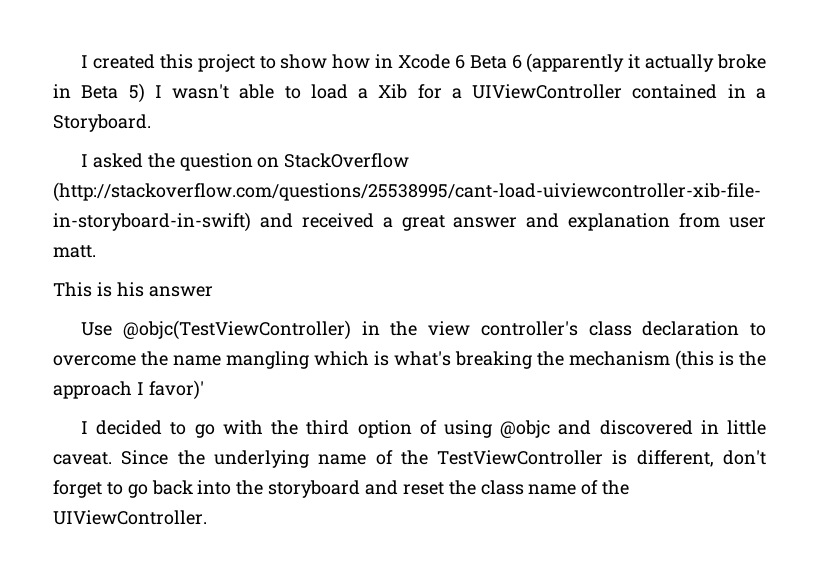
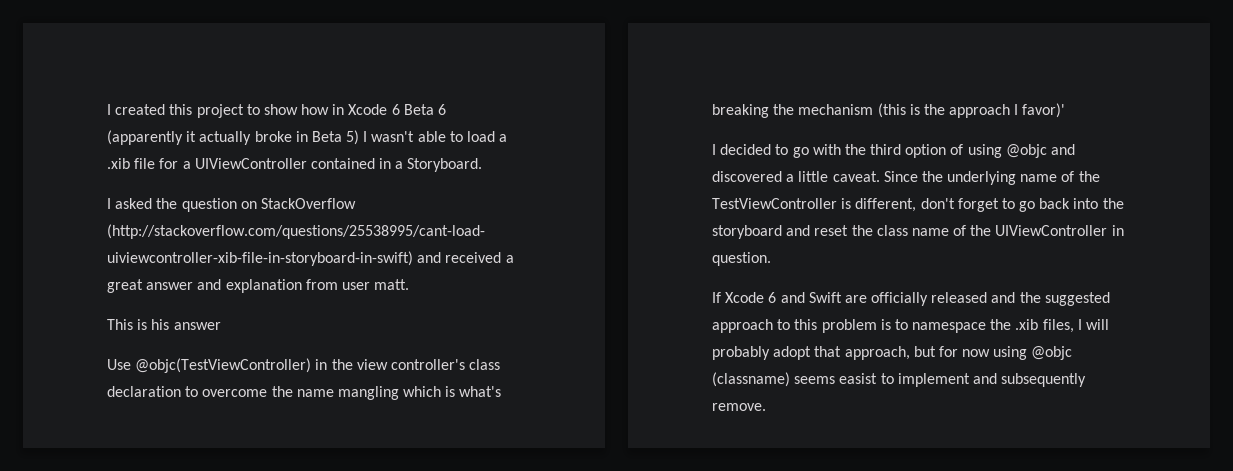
[378,84,408,99] Xib -> [107,158,156,169] .xib file
[700,420,719,434] in -> [786,174,795,182] a
[53,510,207,525] UIViewController. -> [995,225,1124,236] [712,252,771,266] [712,292,1110,306] [712,319,1110,333] [712,346,1073,360] [712,372,1087,387] [712,403,766,411] UIViewController in question. // If Xcode 6 and Swift are officially released and the suggested approach to this problem is to namespace the .xib files, I will probably adopt that approach, but for now using @objc (classname) seems easist to implement and subsequently remove.

